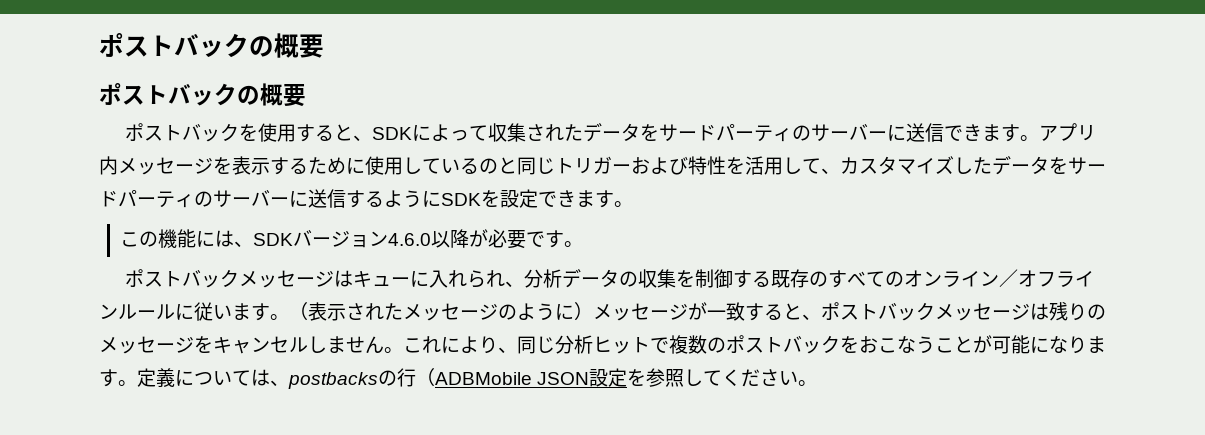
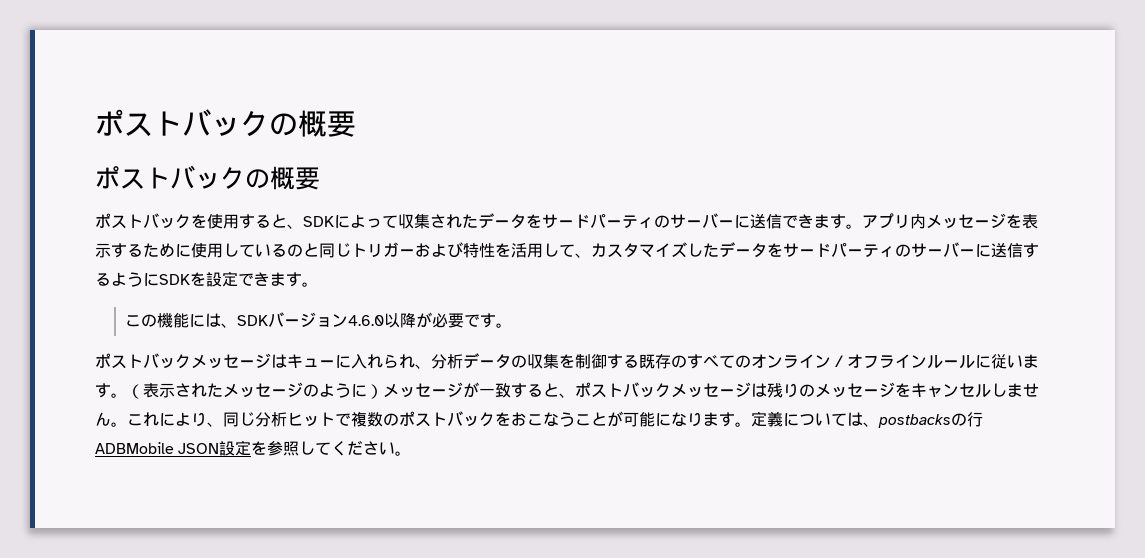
[416,368,435,387] （ -> (983, 419) none

